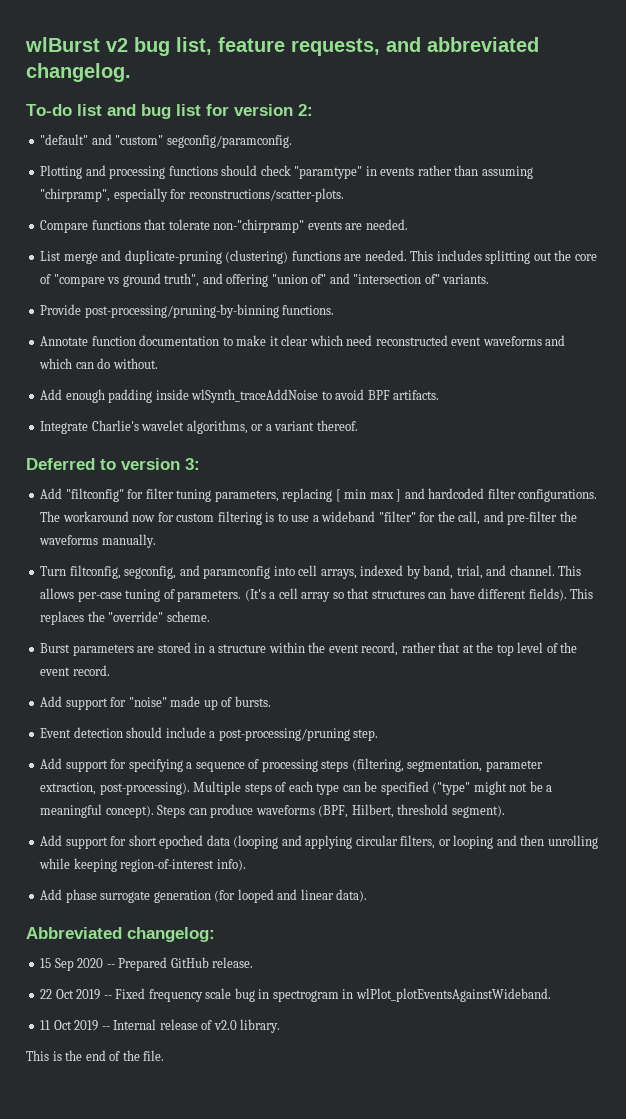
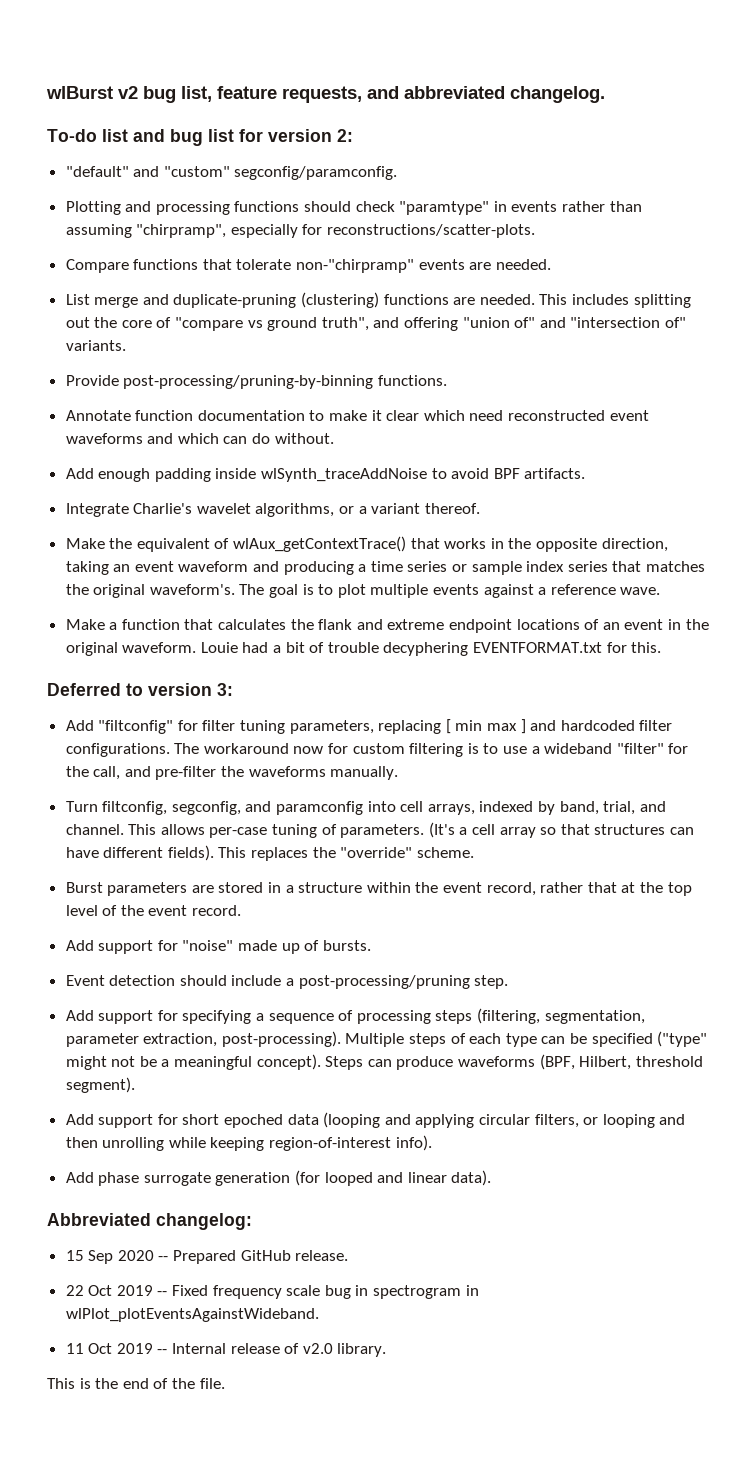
(358, 425) none -> [65,536,668,552] [65,561,705,575] [65,584,661,598] [65,619,709,633] [65,642,662,656] // Make the equivalent of wlAux_getContextTrace() that works in the opposite direction, taking an event waveform and producing a time series or sample index series that matches the original waveform's. The goal is to plot multiple events against a reference wave. // Make a function that calculates the flank and extreme endpoint locations of an event in the original waveform. Louie had a bit of trouble decyphering EVENTFORMAT.txt for this.

